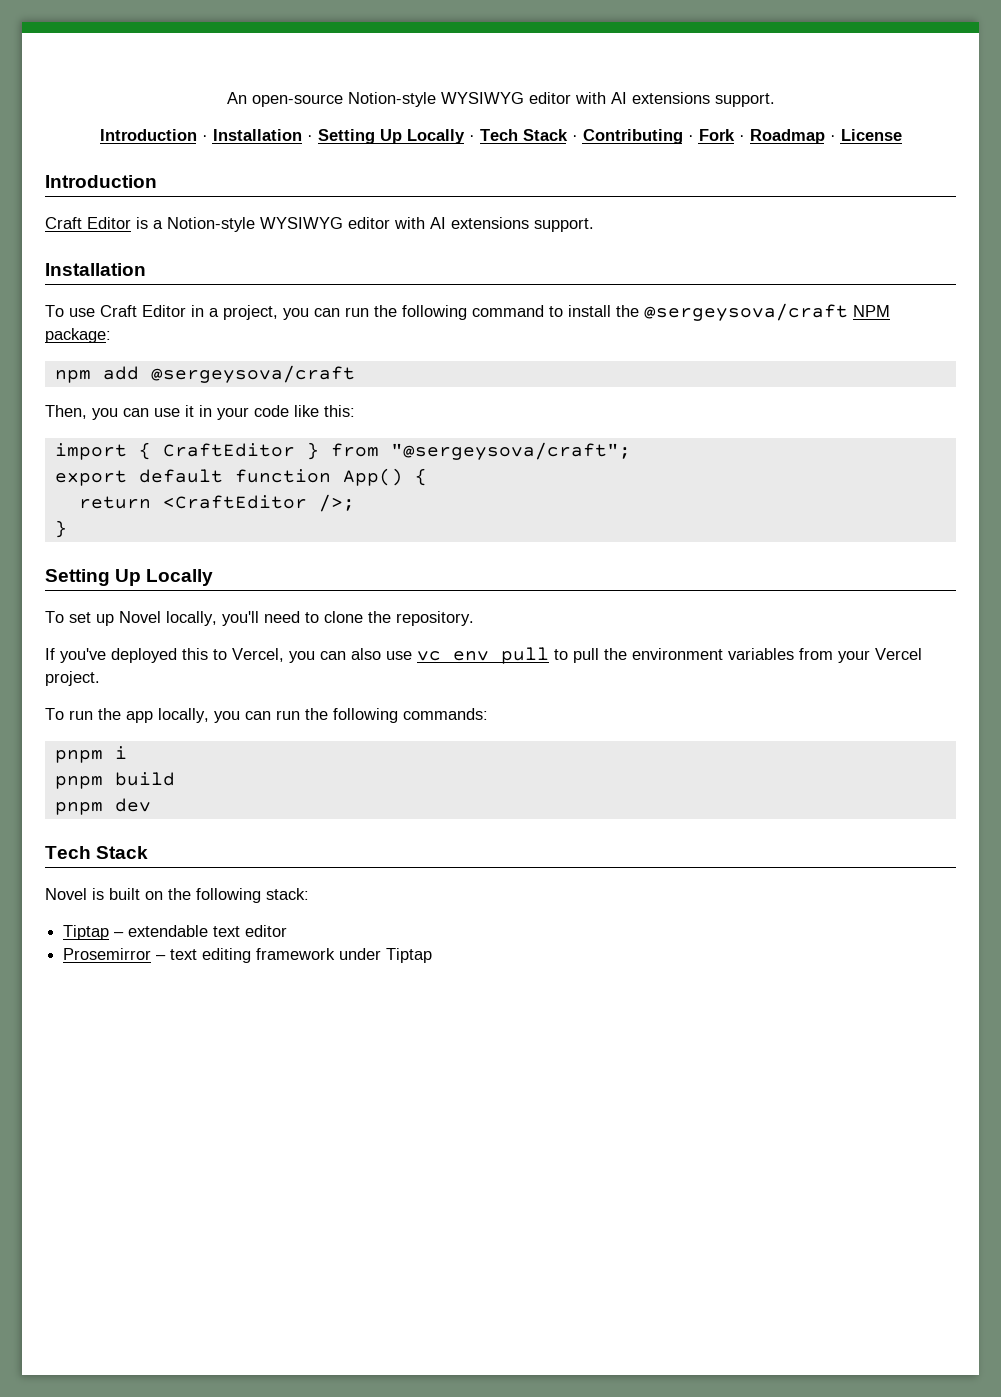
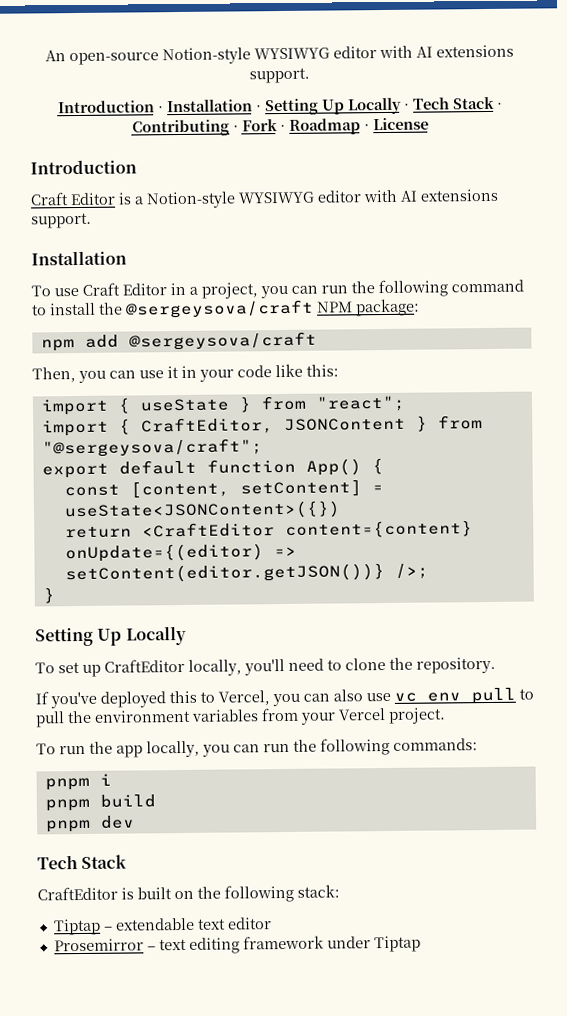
[162,443,295,457] CraftEditor -> [139,395,406,413] [41,417,406,437] useState } from "react"; // import { CraftEditor, JSONContent
[78,495,307,509] return <CraftEditor -> [63,479,384,499] [63,500,341,521] [64,520,473,539] [64,543,297,563] [64,563,385,584] const [content, setContent] = useState<JSONContent>({}) // return <CraftEditor content={content} onUpdate={(editor) => setContent(editor.getJSON())}
[119,611,161,623] Novel -> [104,658,185,673] CraftEditor
[45,888,87,900] Novel -> [37,886,118,901] CraftEditor

